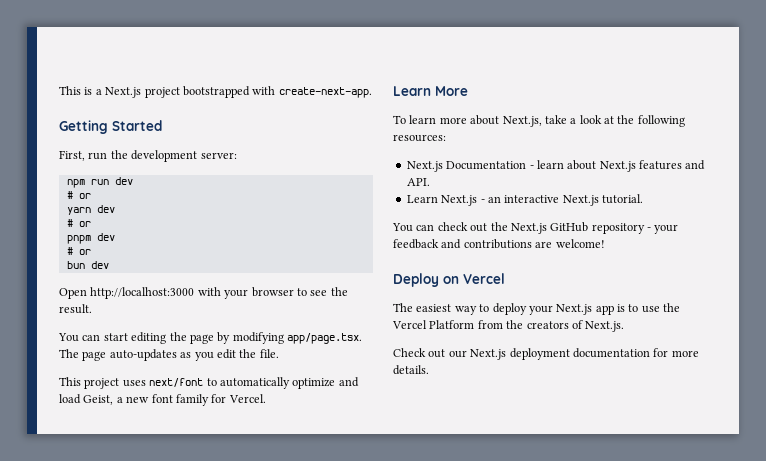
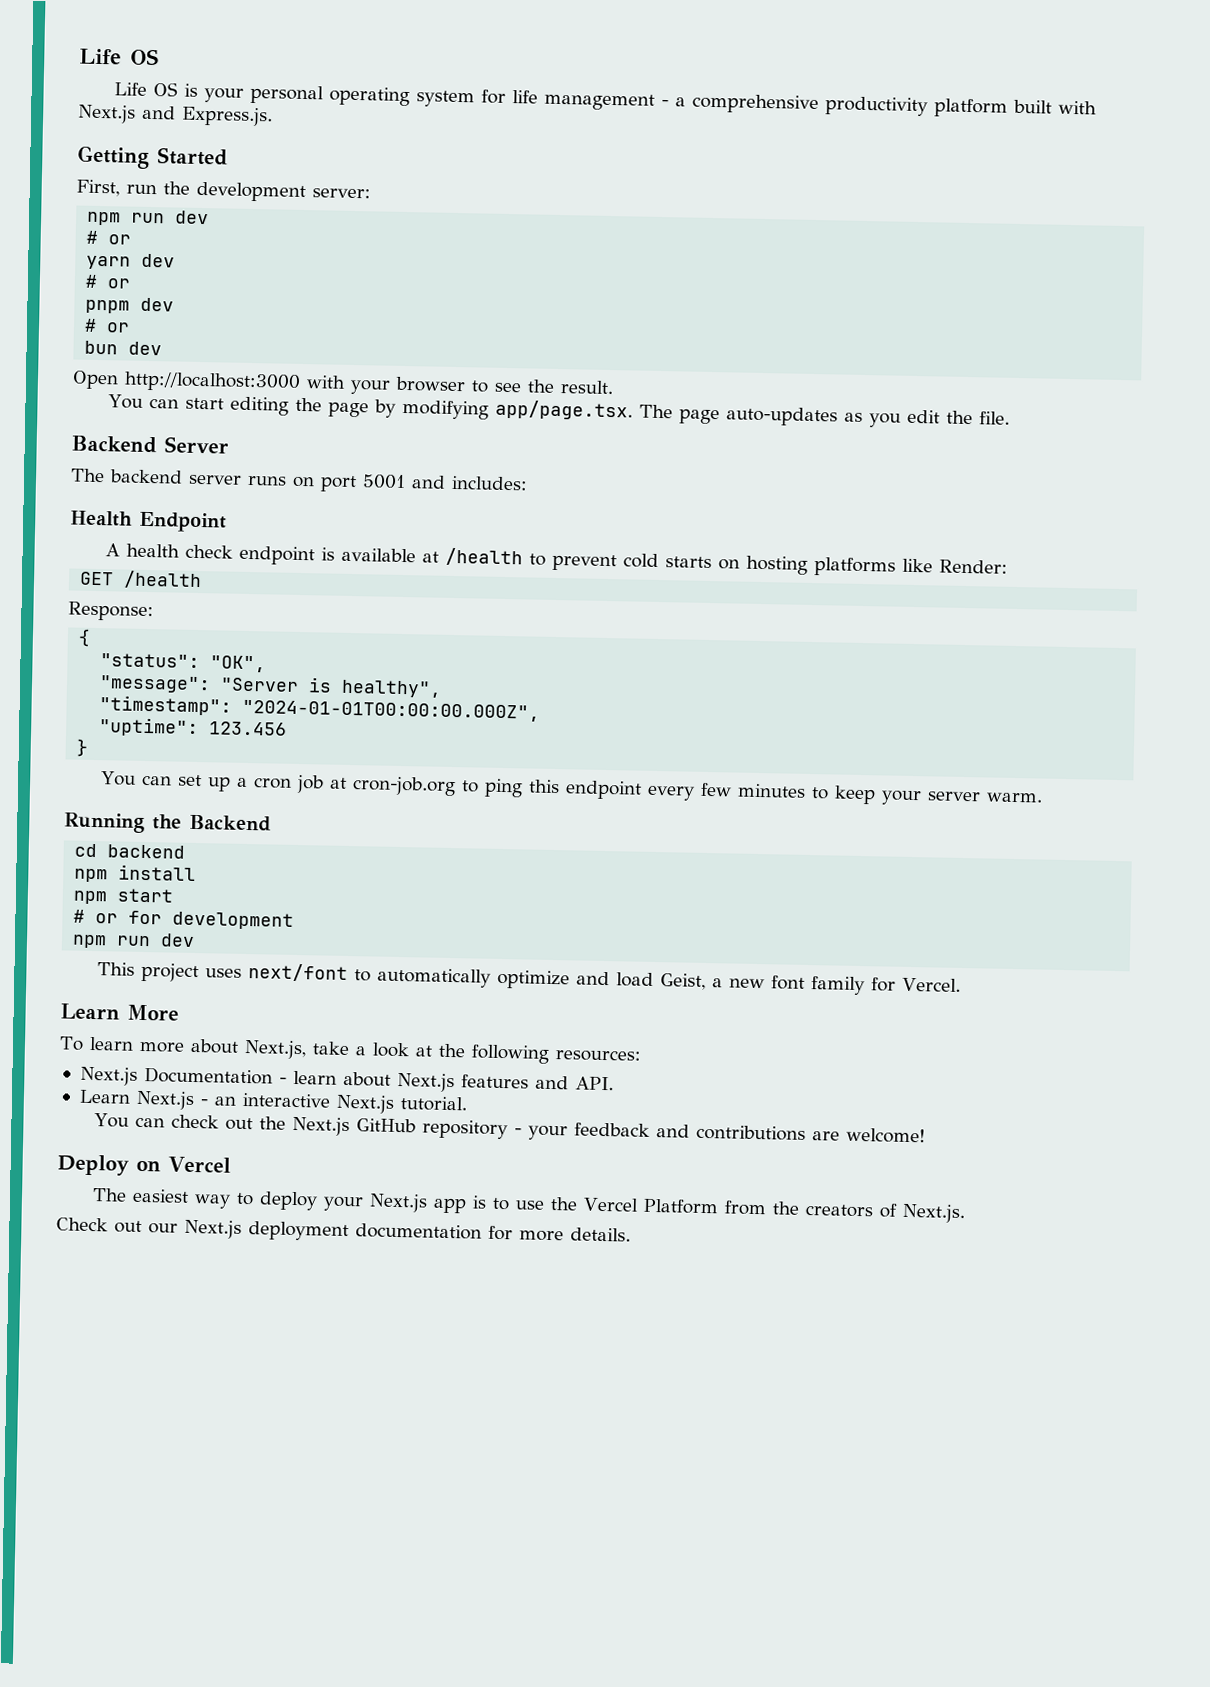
[59,86,372,98] This is a Next.js project bootstrapped with create-next-app. -> [79,48,159,66] [114,82,1098,118] [77,104,273,127] Life OS // Life OS is your personal operating system for life management - a comprehensive productivity platform built with Next.js and Express.js.
(279, 353) none -> [71,435,229,454] [70,468,528,493] [70,510,227,533] [105,543,1009,577] [79,570,203,590] [68,601,154,622] [78,628,92,647] [100,653,267,673] [99,675,443,698] [99,695,541,722] [99,717,288,738] [76,738,89,757] [101,771,1044,806] [64,812,271,833] [74,843,186,859] [74,864,197,883] [73,888,175,905] [73,909,295,930] [72,933,196,949] // Backend Server // The backend server runs on port 5001 and includes: // Health Endpoint // A health check endpoint is available at /health to prevent cold starts on hosting platforms like Render: // GET /health // Response: // { // "status": "OK", // "message": "Server is healthy", // "timestamp": "2024-01-01T00:00:00.000Z", // "uptime": 123.456 // } // You can set up a cron job at cron-job.org to ping this endpoint every few minutes to keep your server warm. // Running the Backend // cd backend // npm install // npm start // # or for development // npm run dev

